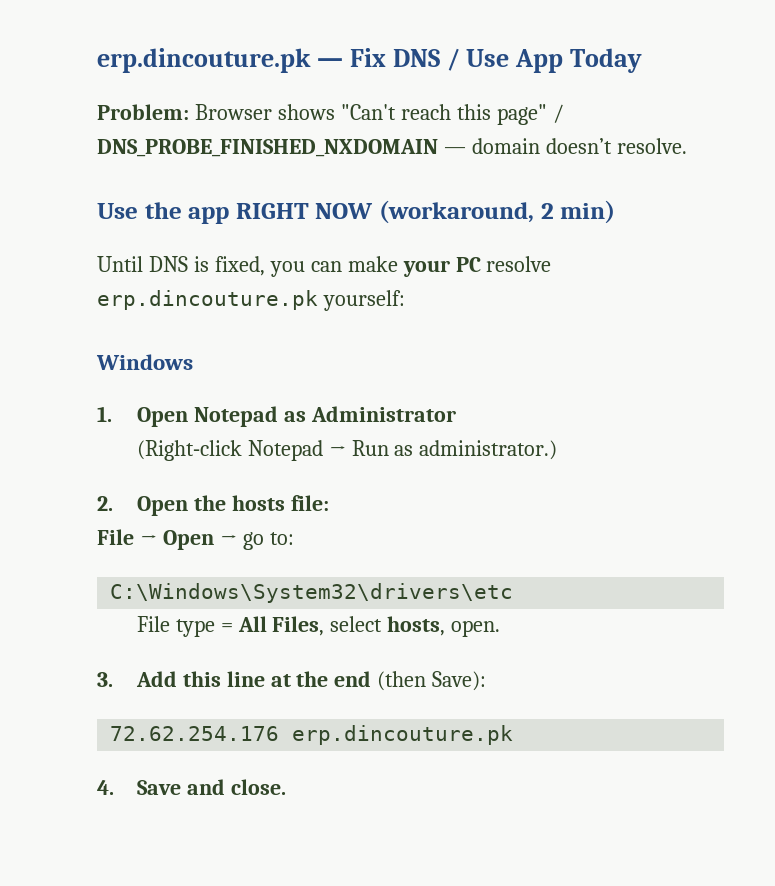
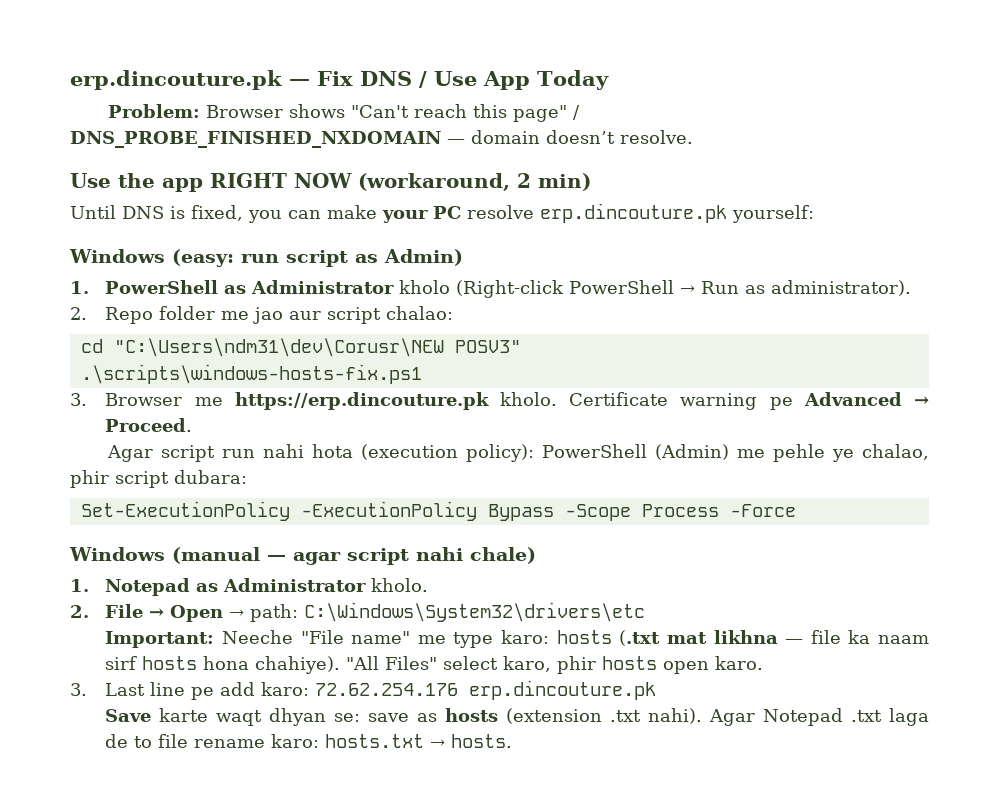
[97,406,456,427] [136,440,558,461] [97,495,329,516] // 1. Open Notepad as Administrator // (Right‑click Notepad → Run as administrator.) // 2. Open the hosts file: // -> [172,249,463,267] [70,280,912,298] [70,306,454,324] [80,338,521,357] [80,364,422,384] [70,392,930,410] [105,418,193,432] [106,444,929,462] [70,470,247,488] [80,501,796,521] [69,547,536,565] [70,578,429,596] [70,605,89,618] (easy: run script as Admin) // 1. PowerShell as Administrator kholo (Right‑click PowerShell → Run as administrator). // 2. Repo folder me jao aur script chalao: // cd "C:\Users\ndm31\dev\Corusr\NEW POSV3" // .\scripts\windows-hosts-fix.ps1 // 3. Browser me https://erp.dincouture.pk kholo. Certificate warning pe Advanced → Proceed. // Agar script run nahi hota (execution policy): PowerShell (Admin) me pehle ye chalao, phir script dubara: // Set-ExecutionPolicy -ExecutionPolicy Bypass -Scope Process -Force // Windows (manual — agar script nahi chale) // 1. Notepad as Administrator kholo. // 2.
[242,532,294,550] go to: // -> [250,604,299,622] path:
[136,616,501,637] [97,671,487,691] [110,725,514,745] [97,779,286,795] File type = All Files, select hosts, open. // 3. Add this line at the end (then Save): // 72.62.254.176 erp.dincouture.pk // 4. Save and close. -> [105,630,929,648] [105,656,764,674] [70,680,657,700] [105,708,929,726] [105,734,513,748] Important: Neeche "File name" me type karo: hosts (.txt mat likhna — file ka naam sirf hosts hona chahiye). "All Files" select karo, phir hosts open karo. // 3. Last line pe add karo: 72.62.254.176 erp.dincouture.pk // Save karte waqt dhyan se: save as hosts (extension .txt nahi). Agar Notepad .txt laga de to file rename karo: hosts.txt → hosts.

